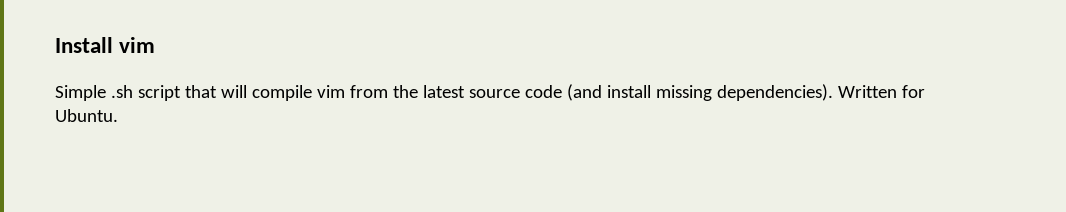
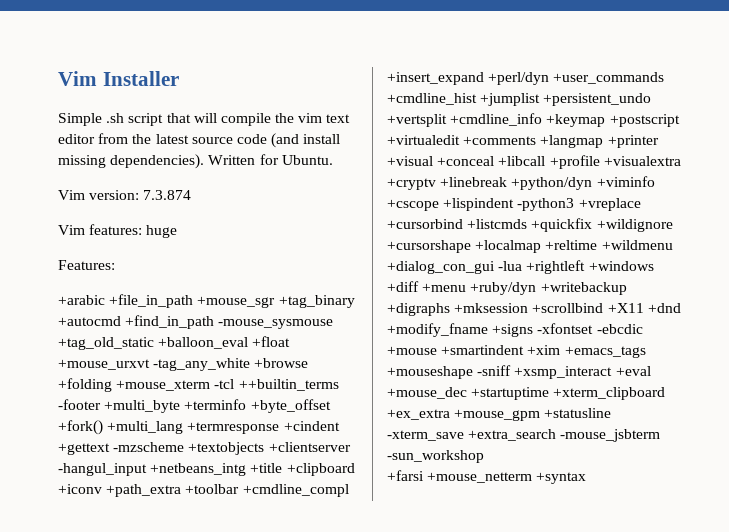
[55,37,156,53] Install vim -> [58,71,179,86] Vim Installer
[316,85,345,98] vim -> [275,113,351,123] [58,134,95,144] the vim text editor
(118, 115) none -> [58,190,192,200] [58,224,178,238] [58,260,115,270] [58,294,355,308] [58,315,334,329] [58,336,291,350] [58,358,309,371] [58,378,339,392] [58,399,331,413] [58,420,340,435] [58,442,351,455] [58,463,355,476] [58,484,349,497] [387,72,665,85] [387,93,652,106] [387,113,680,127] [387,135,659,148] [387,155,681,169] [387,176,655,190] [387,198,641,211] [387,218,673,232] [387,240,673,253] [387,260,654,274] [387,281,627,295] [387,303,681,316] [387,323,643,337] [387,345,646,358] [387,365,651,379] [387,387,666,400] [387,408,612,421] [387,429,661,442] [387,450,484,463] [387,470,587,484] // Vim version: 7.3.874 // Vim features: huge // Features: // +arabic +file_in_path +mouse_sgr +tag_binary +autocmd +find_in_path -mouse_sysmouse +tag_old_static +balloon_eval +float +mouse_urxvt -tag_any_white +browse +folding +mouse_xterm -tcl ++builtin_terms -footer +multi_byte +terminfo +byte_offset +fork() +multi_lang +termresponse +cindent +gettext -mzscheme +textobjects +clientserver -hangul_input +netbeans_intg +title +clipboard +iconv +path_extra +toolbar +cmdline_compl +insert_expand +perl/dyn +user_commands +cmdline_hist +jumplist +persistent_undo +vertsplit +cmdline_info +keymap +postscript +virtualedit +comments +langmap +printer +visual +conceal +libcall +profile +visualextra +cryptv +linebreak +python/dyn +viminfo +cscope +lispindent -python3 +vreplace +cursorbind +listcmds +quickfix +wildignore +cursorshape +localmap +reltime +wildmenu +dialog_con_gui -lua +rightleft +windows +diff +menu +ruby/dyn +writebackup +digraphs +mksession +scrollbind +X11 +dnd +modify_fname +signs -xfontset -ebcdic +mouse +smartindent +xim +emacs_tags +mouseshape -sniff +xsmp_interact +eval +mouse_dec +startuptime +xterm_clipboard +ex_extra +mouse_gpm +statusline -xterm_save +extra_search -mouse_jsbterm -sun_workshop // +farsi +mouse_netterm +syntax

